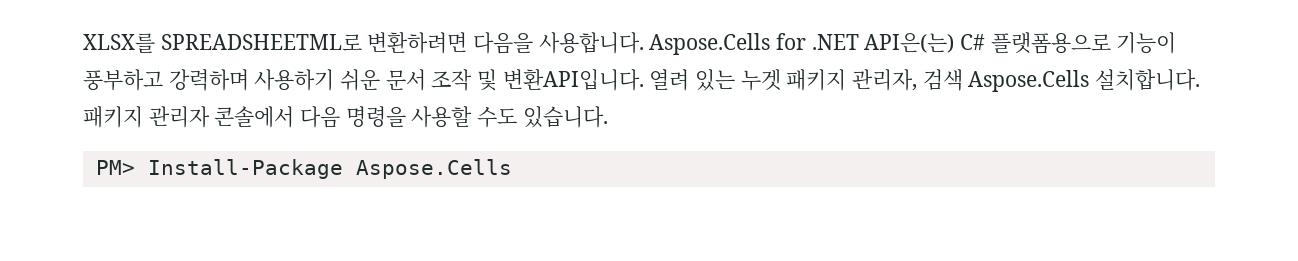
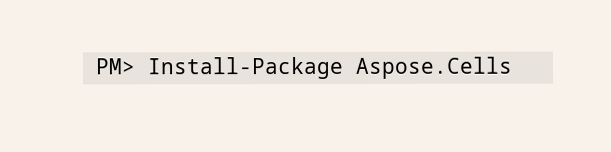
[83,32,1177,55] [83,69,1201,92] [83,106,608,128] XLSX를 SPREADSHEETML로 변환하려면 다음을 사용합니다. Aspose.Cells for .NET API은(는) C# 플랫폼용으로 기능이 풍부하고 강력하며 사용하기 쉬운 문서 조작 및 변환API입니다. 열려 있는 누겟 패키지 관리자, 검색 Aspose.Cells 설치합니다. 패키지 관리자 콘솔에서 다음 명령을 사용할 수도 있습니다. // -> (94, 66) none

